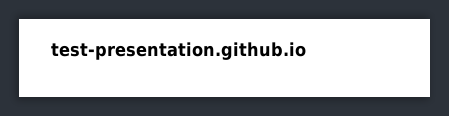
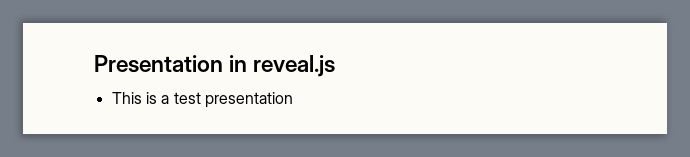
[51,42,306,60] test-presentation.github.io -> [94,55,336,77] [111,92,293,108] Presentation in reveal.js // This is a test presentation

